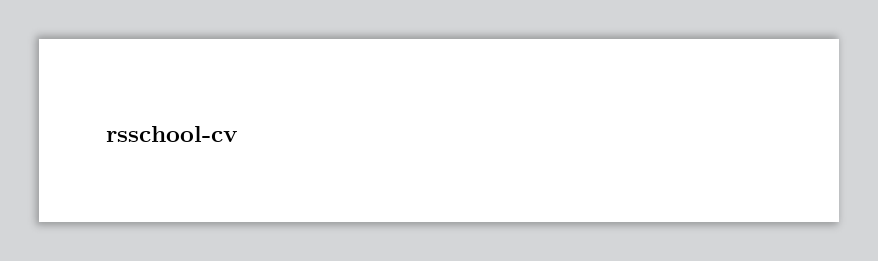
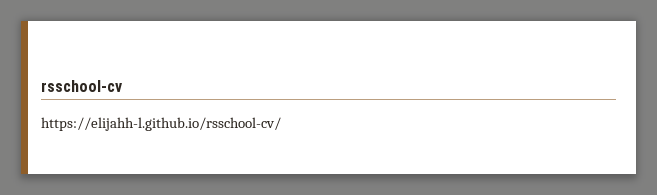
(238, 134) none -> [41,117,281,131] // https://elijahh-l.github.io/rsschool-cv/

